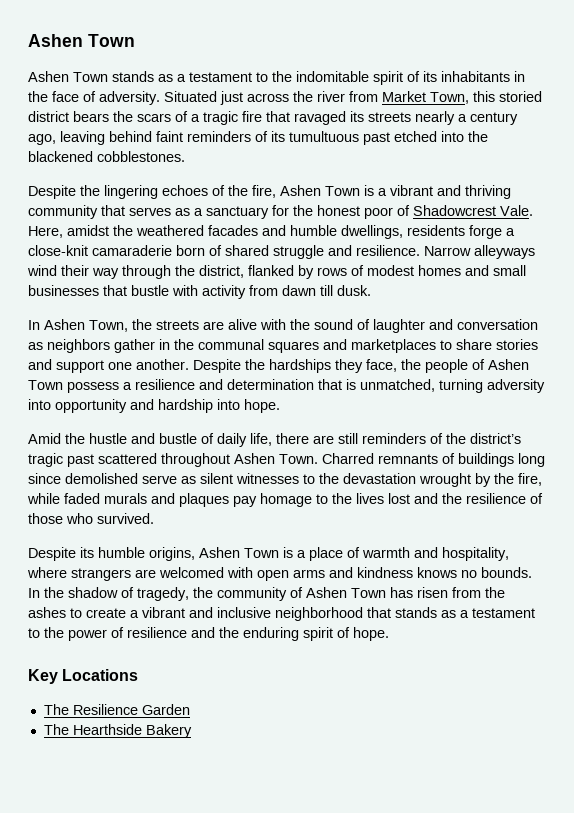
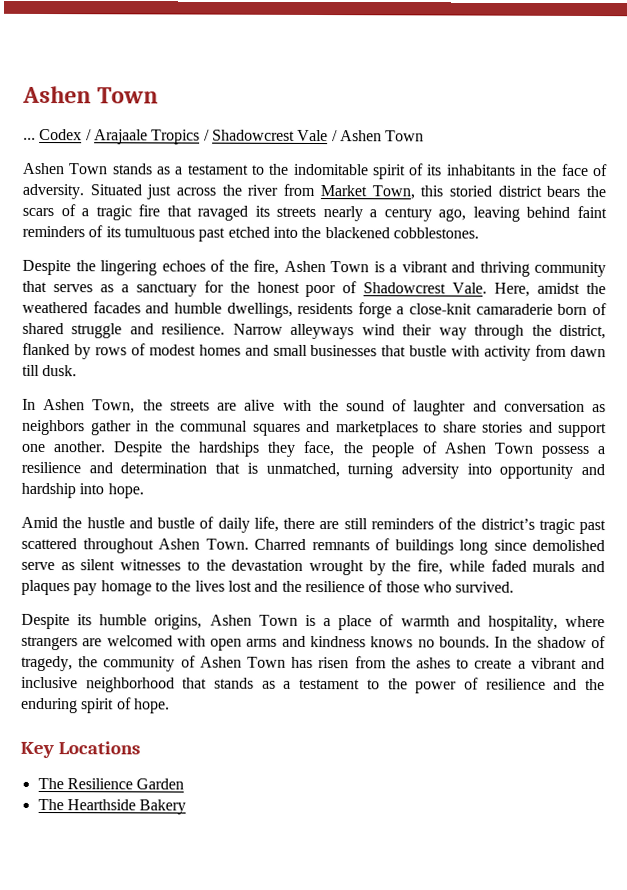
[28,34,135,47] Ashen Town -> [22,85,160,104] [23,128,425,145] Ashen Town // ... Codex / Arajaale Tropics / Shadowcrest Vale / Ashen Town

